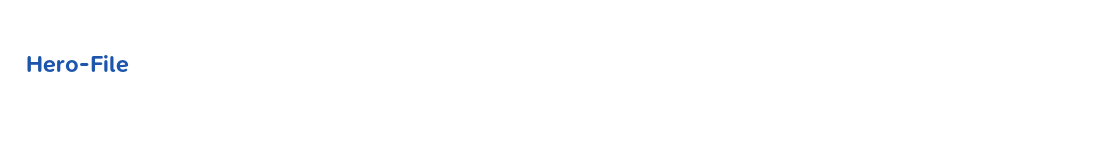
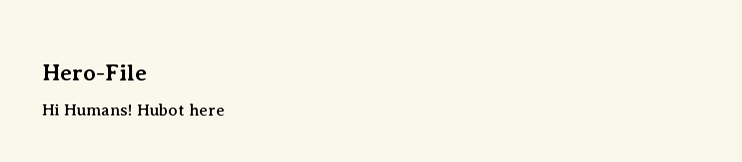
(129, 64) none -> [41,103,226,116] // Hi Humans! Hubot here

